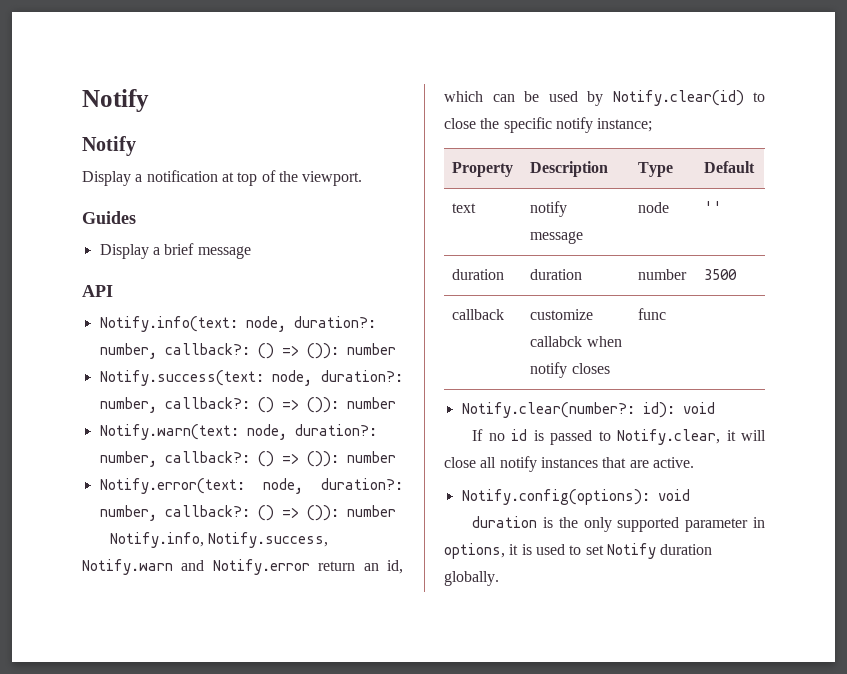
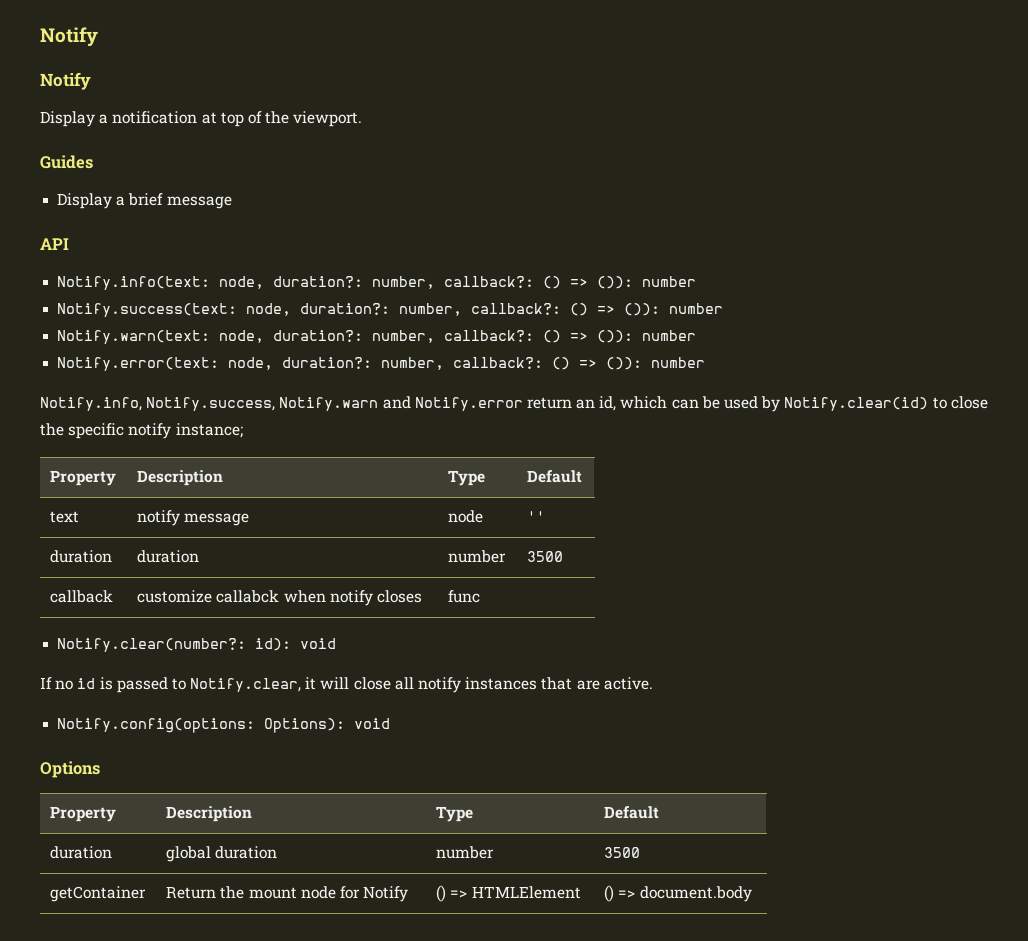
[461,489,690,505] [472,516,765,532] [444,543,713,559] [444,571,499,586] Notify.config(options): void // duration is the only supported parameter in options, it is used to set Notify duration globally. -> [57,718,391,733] [40,761,100,778] [50,806,117,822] [166,806,253,822] [436,806,474,822] [604,806,660,819] [50,846,113,859] [166,846,278,862] [436,846,495,859] [604,847,641,858] [50,886,147,902] [166,886,409,902] [436,885,581,902] [604,885,752,902] Notify.config(options: Options): void // Options // Property | Description | Type | Default // duration | global duration | number | 3500 // getContainer | Return the mount node for Notify | () => HTMLElement | () => document.body

